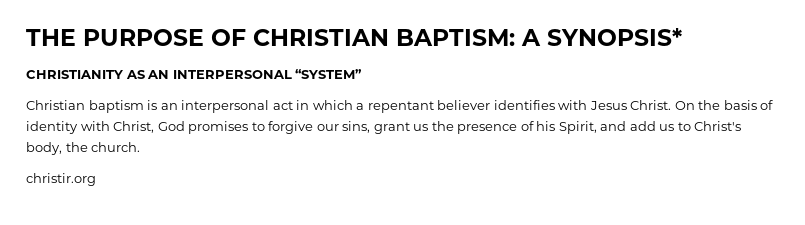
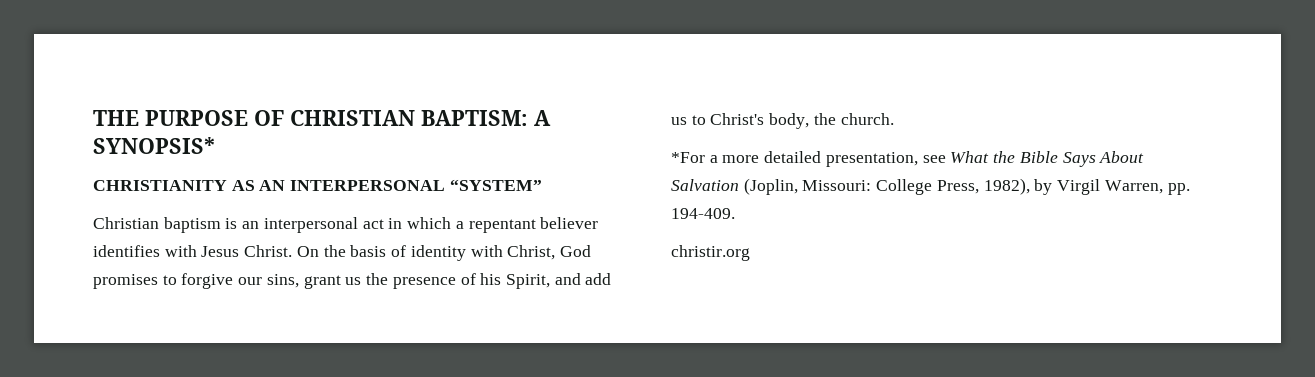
(141, 147) none -> [671,151,1145,167] [671,178,1190,195] [671,208,735,219] // *For a more detailed presentation, see What the Bible Says About Salvation (Joplin, Missouri: College Press, 1982), by Virgil Warren, pp. 194-409.

